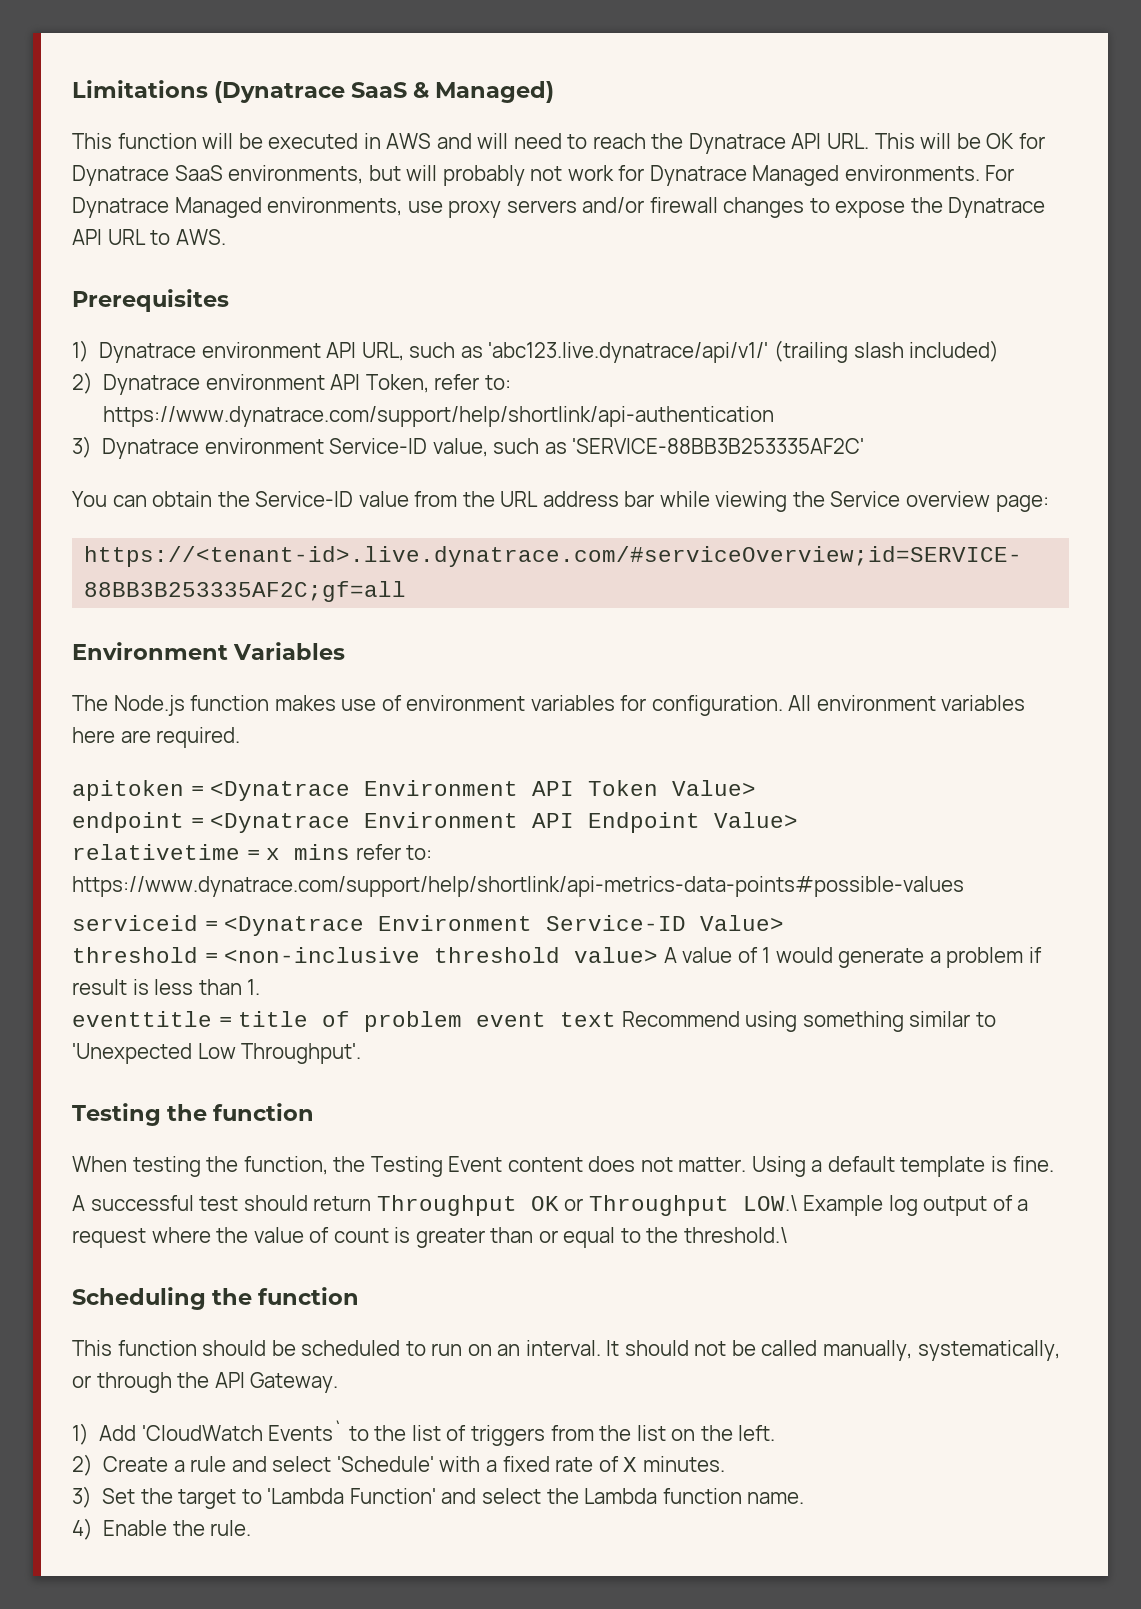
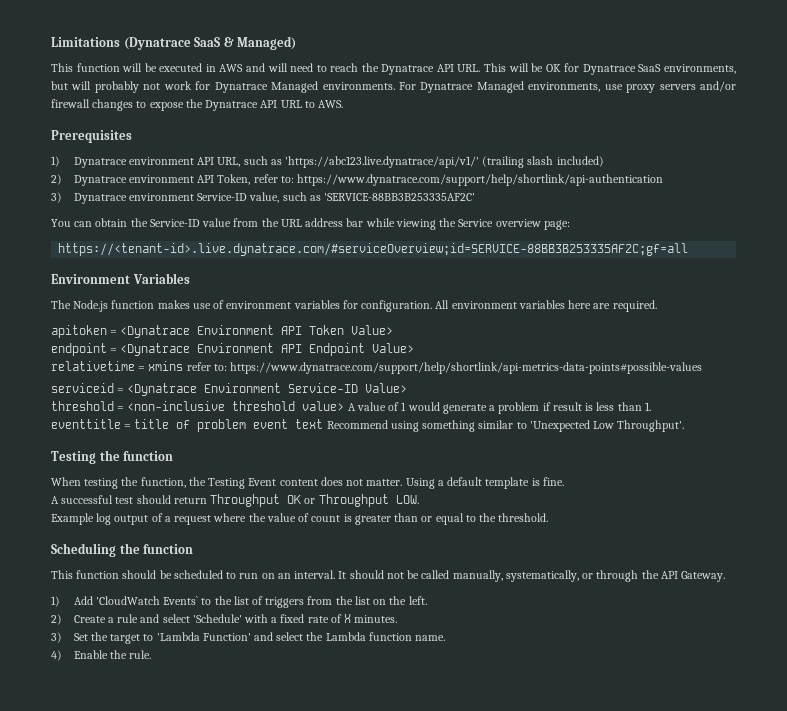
[488,342,769,363] 'abc123.live.dynatrace/api/v1/' -> [285,156,480,168] 'https://abc123.live.dynatrace/api/v1/'
[266,844,351,860] x mins -> [148,361,184,371] xmins
[742,1195,798,1211] LOW.\ -> [395,495,419,504] LOW. //
[683,1227,788,1243] threshold.\ -> [498,513,549,522] threshold.

